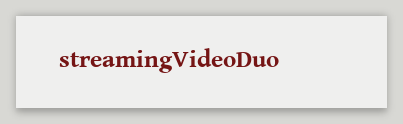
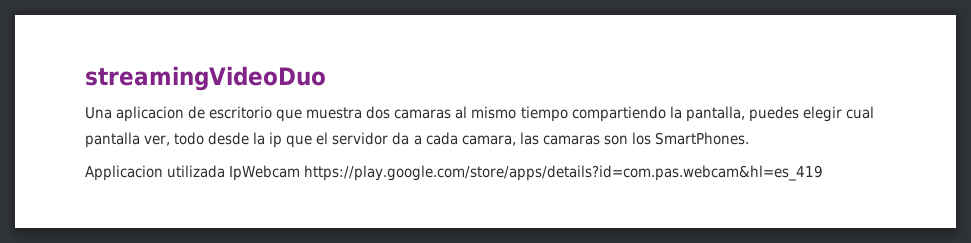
(279, 60) none -> [85,106,874,122] [85,132,749,148] [85,165,824,181] // Una aplicacion de escritorio que muestra dos camaras al mismo tiempo compartiendo la pantalla, puedes elegir cual pantalla ver, todo desde la ip que el servidor da a cada camara, las camaras son los SmartPhones. // Applicacion utilizada IpWebcam https://play.google.com/store/apps/details?id=com.pas.webcam&hl=es_419

